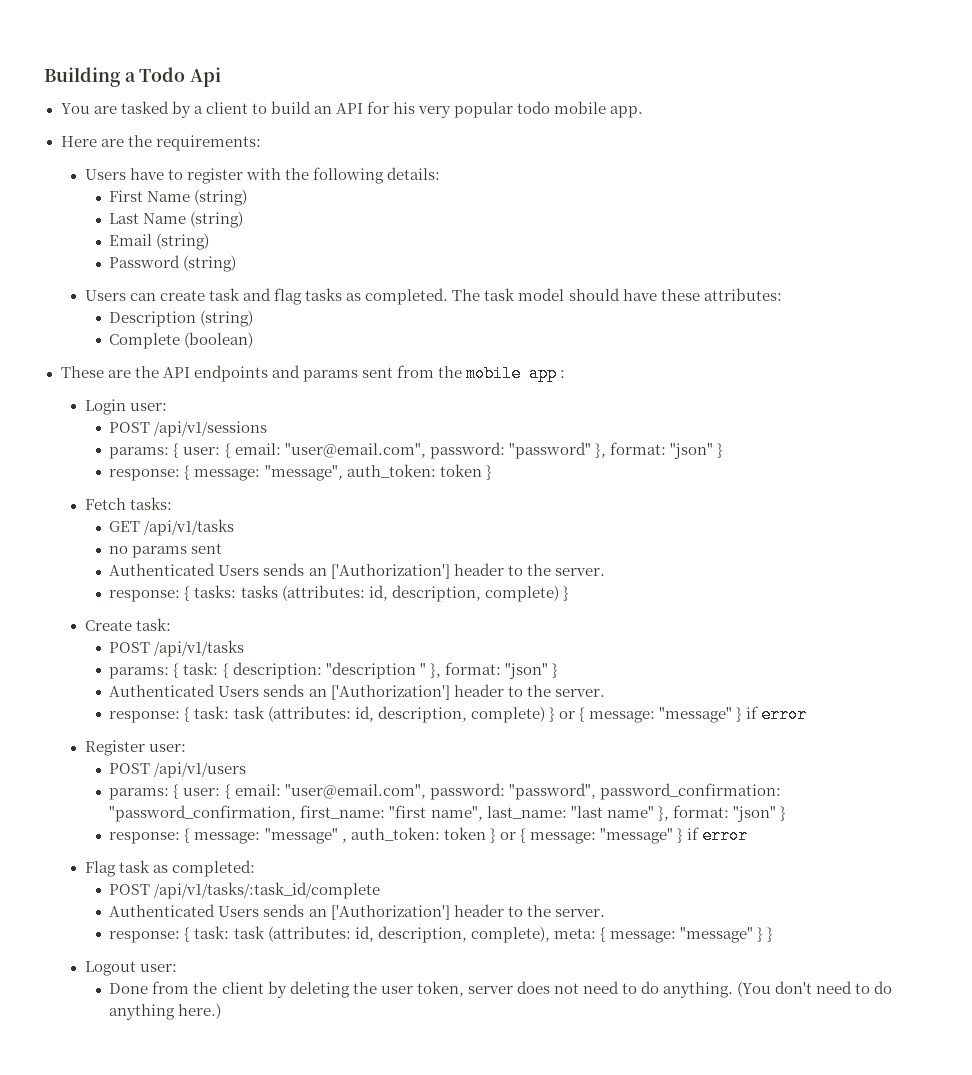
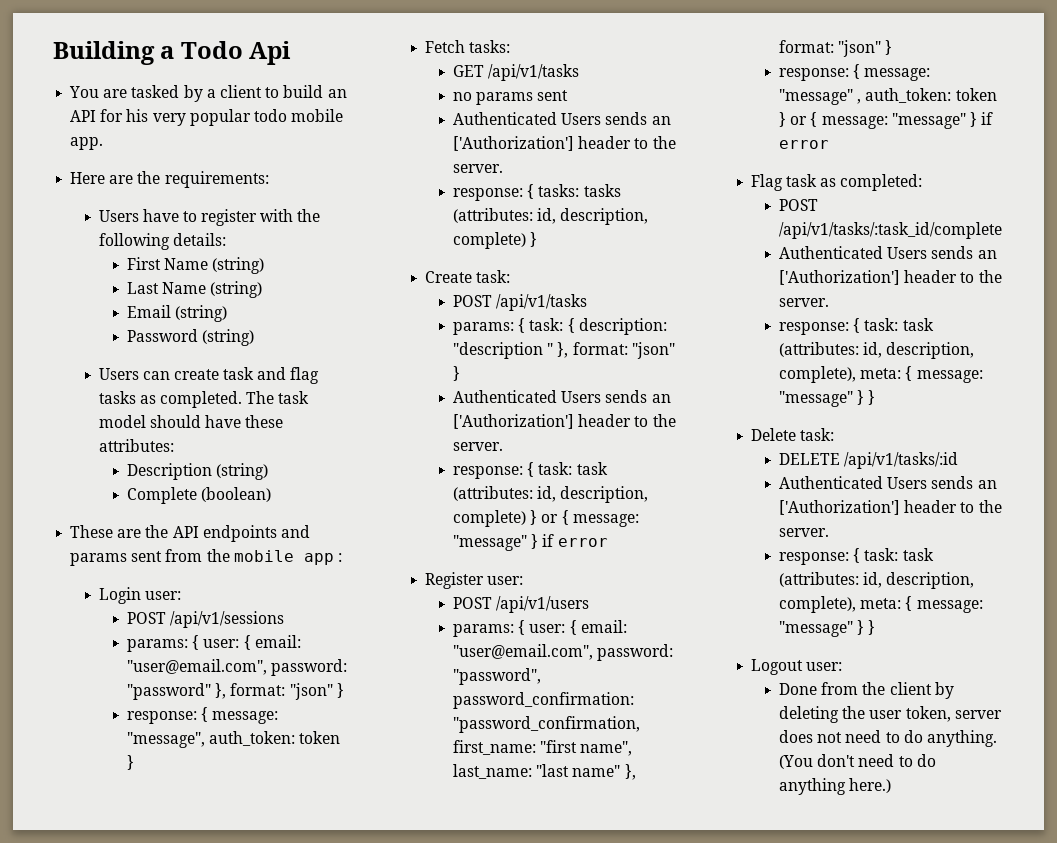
(774, 934) none -> [750,428,834,441] [779,452,959,469] [779,476,997,489] [779,500,1002,515] [779,528,830,537] [779,548,934,565] [779,572,975,589] [779,596,983,613] [779,620,876,637] // Delete task: // DELETE /api/v1/tasks/:id // Authenticated Users sends an ['Authorization'] header to the server. // response: { task: task (attributes: id, description, complete), meta: { message: "message" } }

